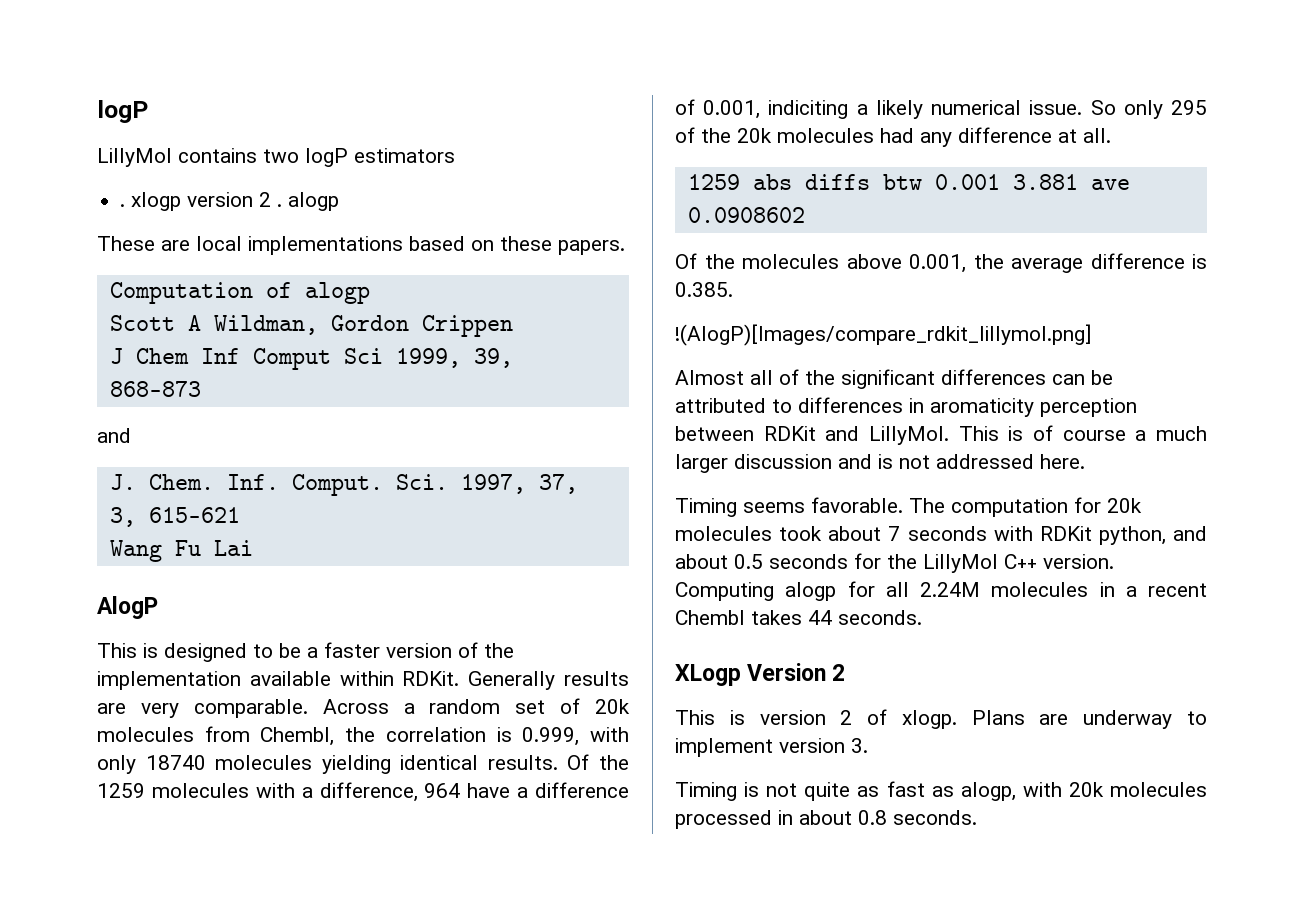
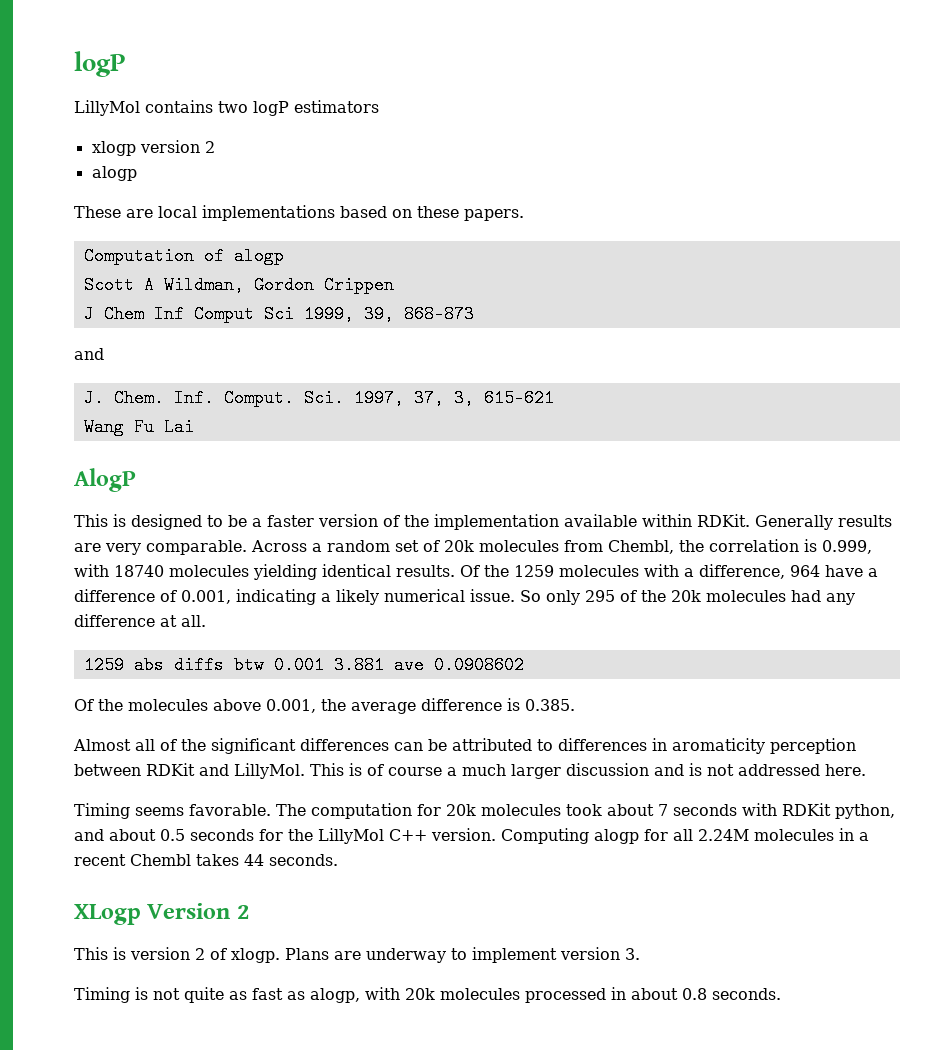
[120,204,126,207] . -> (379, 106) none
[277,204,283,207] . -> (215, 147) //
[97,755,136,774] only -> (109, 570) none
[768,100,849,119] indiciting -> [236,589,316,605] indicating
[675,324,1092,346] // !(AlogP)[Images/compare_rdkit_lillymol.png] -> (575, 705) none

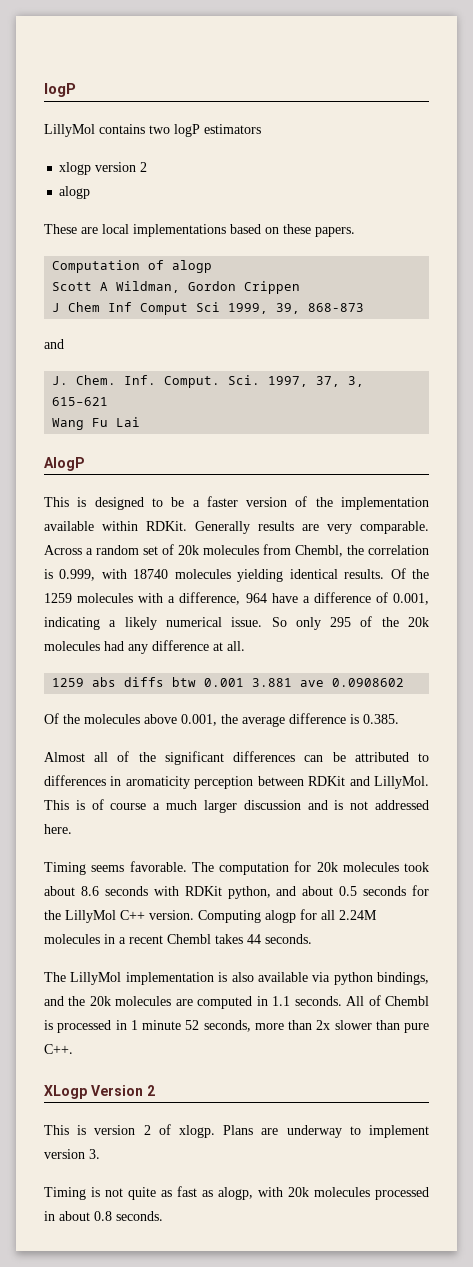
[658,804,668,816] 7 -> [80,886,99,896] 8.6
(338, 860) none -> [44,972,429,985] [44,995,429,1009] [44,1020,429,1033] [44,1044,73,1054] // The LillyMol implementation is also available via python bindings, and the 20k molecules are computed in 1.1 seconds. All of Chembl is processed in 1 minute 52 seconds, more than 2x slower than pure C++.

